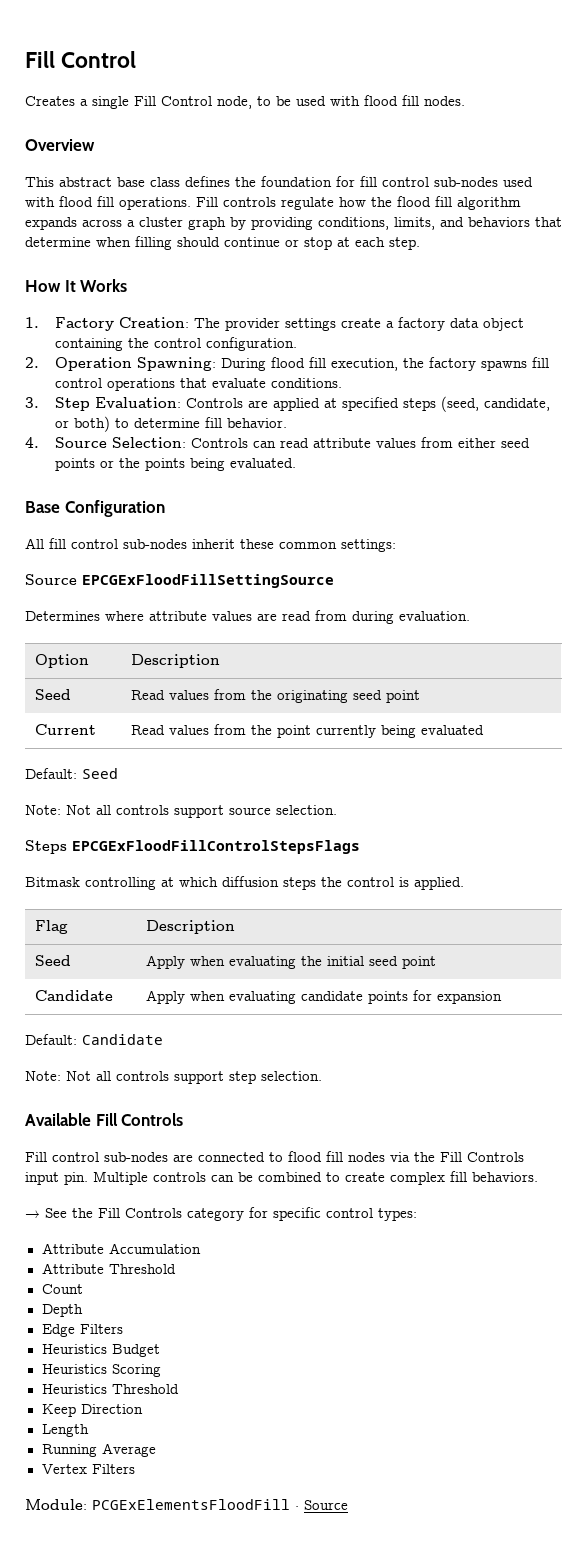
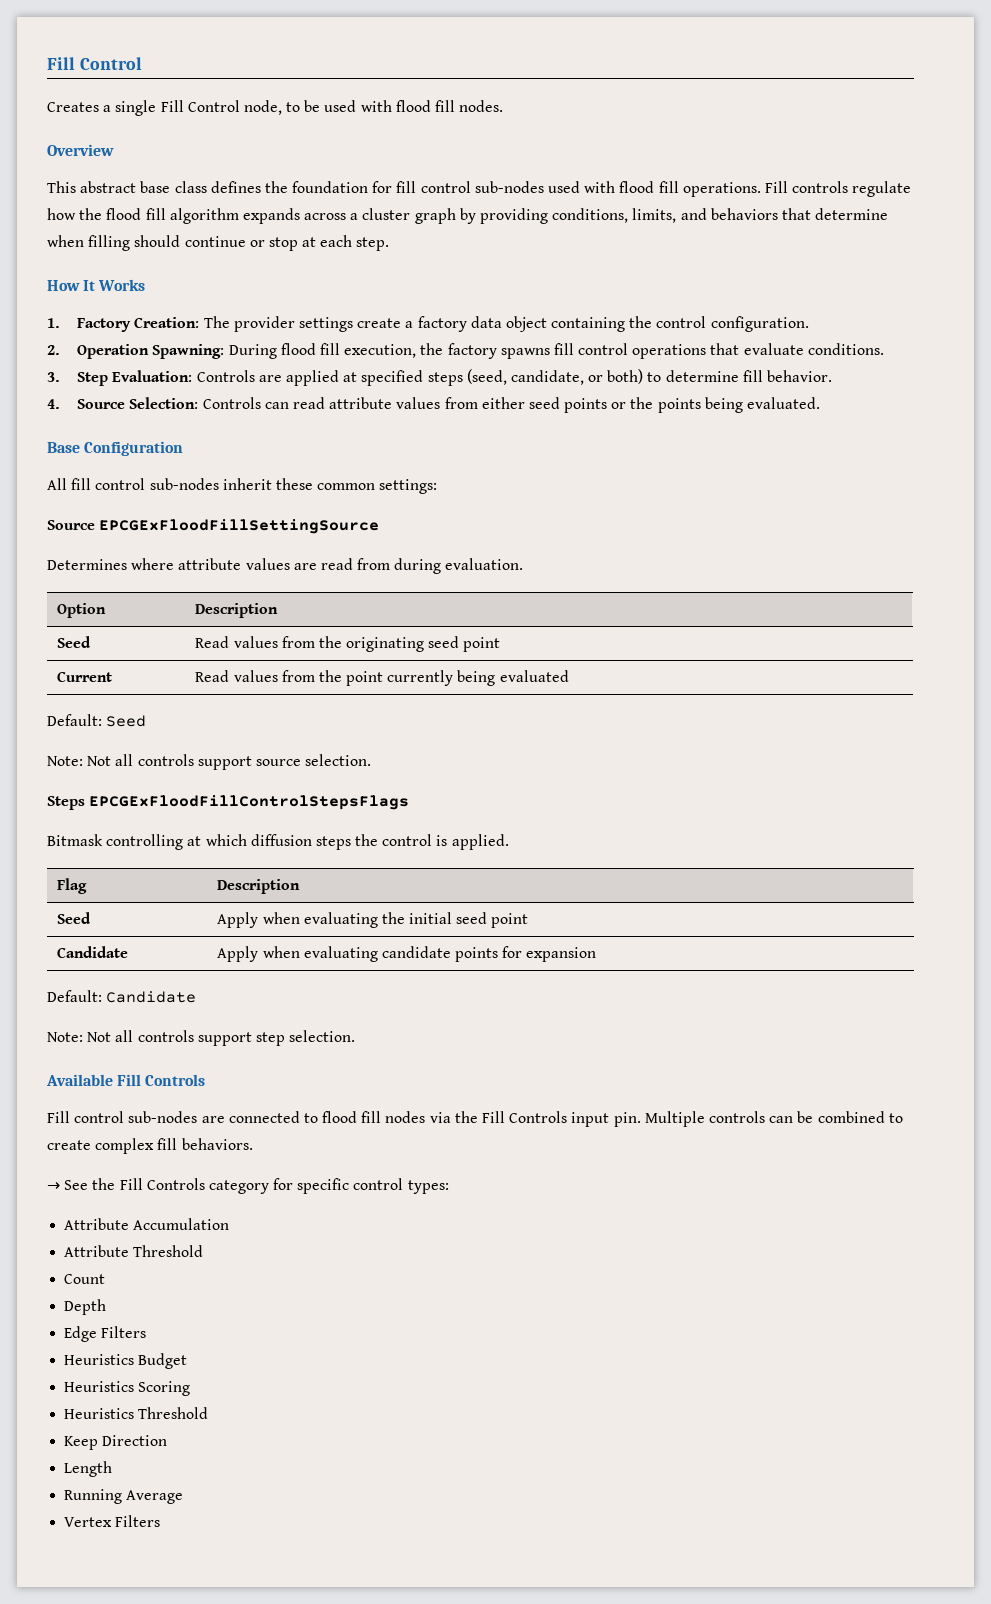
[25,1499,348,1510] // Module: PCGExElementsFloodFill · Source -> (161, 1521) none

